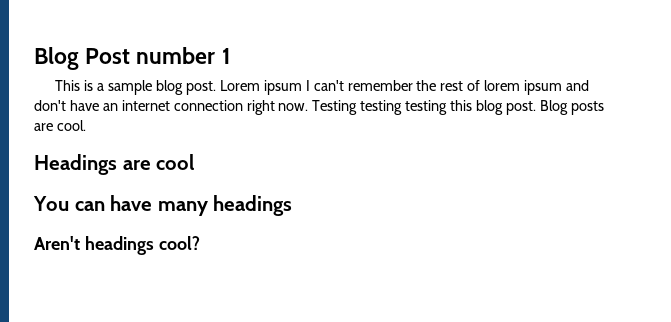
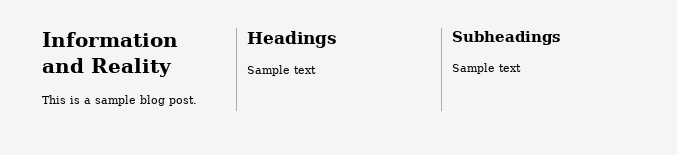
[34,47,230,70] Blog Post number 1 -> [42,32,178,47] [42,58,172,77] Information and Reality
[219,80,590,95] [34,100,604,115] [34,120,86,131] [34,154,195,175] [33,195,293,216] [34,236,200,255] Lorem ipsum I can't remember the rest of lorem ipsum and don't have an internet connection right now. Testing testing testing this blog post. Blog posts are cool. // Headings are cool // You can have many headings // Aren't headings cool? -> [247,31,337,48] [247,65,316,76] [452,31,560,45] [452,63,521,74] // Headings // Sample text // Subheadings // Sample text

